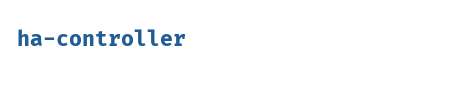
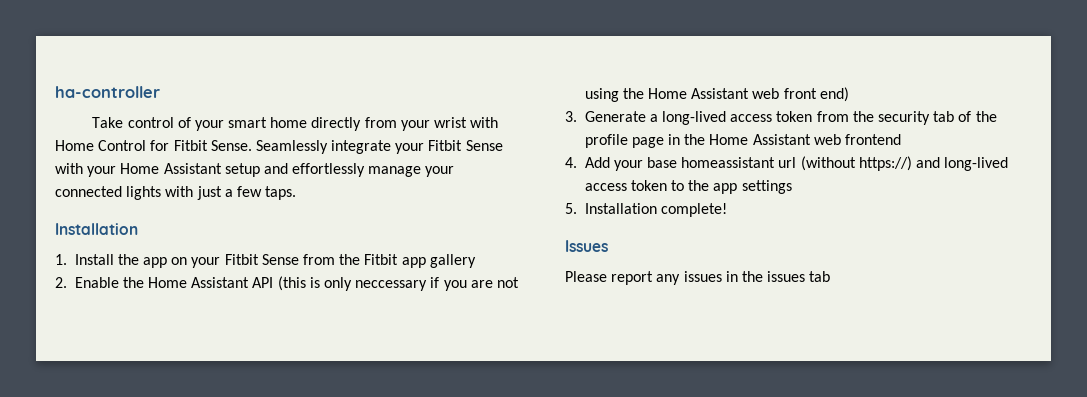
(186, 37) none -> [92,117,499,131] [55,140,503,154] [55,163,455,177] [55,186,297,200] [55,223,138,235] [55,254,476,268] [55,276,519,291] [584,87,849,102] [565,111,997,125] [584,134,902,148] [565,156,1009,171] [584,180,792,194] [565,203,727,217] [565,240,608,252] [565,271,831,285] // Take control of your smart home directly from your wrist with Home Control for Fitbit Sense. Seamlessly integrate your Fitbit Sense with your Home Assistant setup and effortlessly manage your connected lights with just a few taps. // Installation // 1. Install the app on your Fitbit Sense from the Fitbit app gallery // 2. Enable the Home Assistant API (this is only neccessary if you are not using the Home Assistant web front end) // 3. Generate a long-lived access token from the security tab of the profile page in the Home Assistant web frontend // 4. Add your base homeassistant url (without https://) and long-lived access token to the app settings // 5. Installation complete! // Issues // Please report any issues in the issues tab

